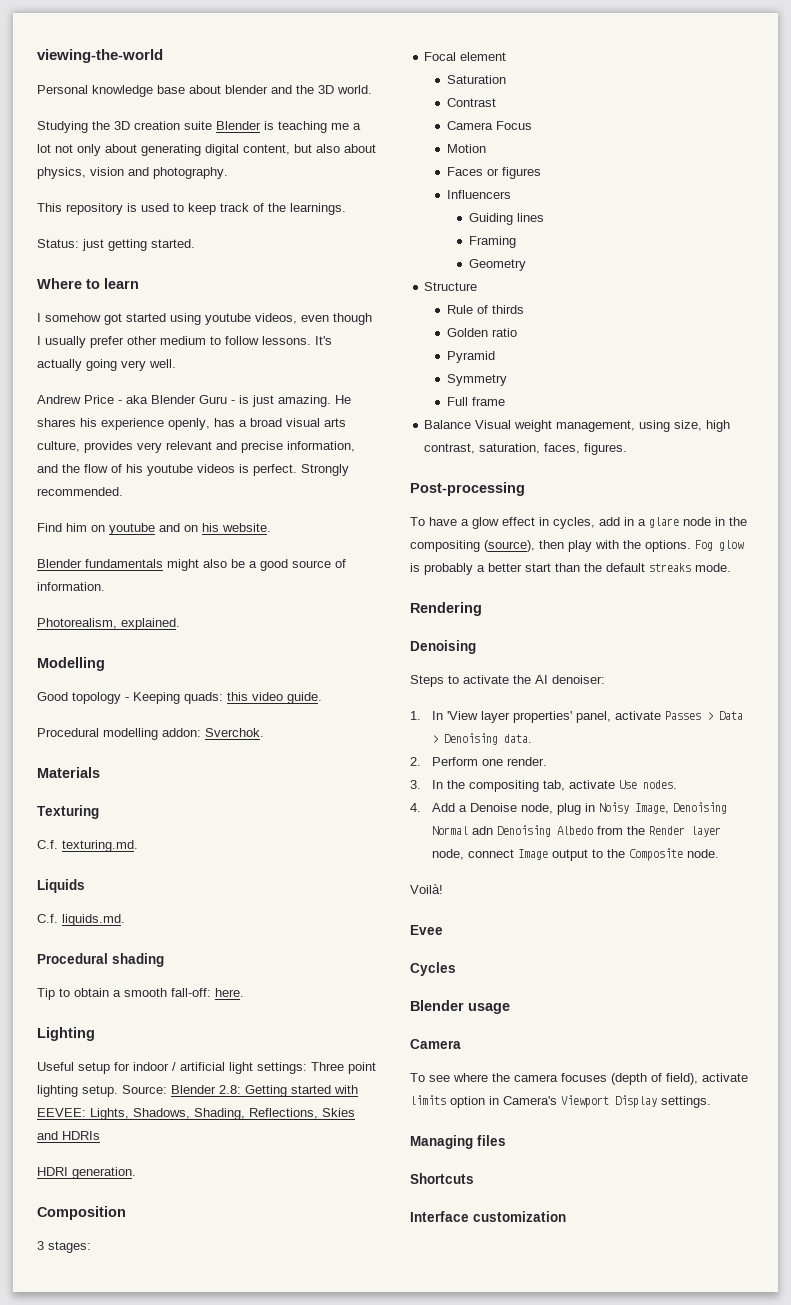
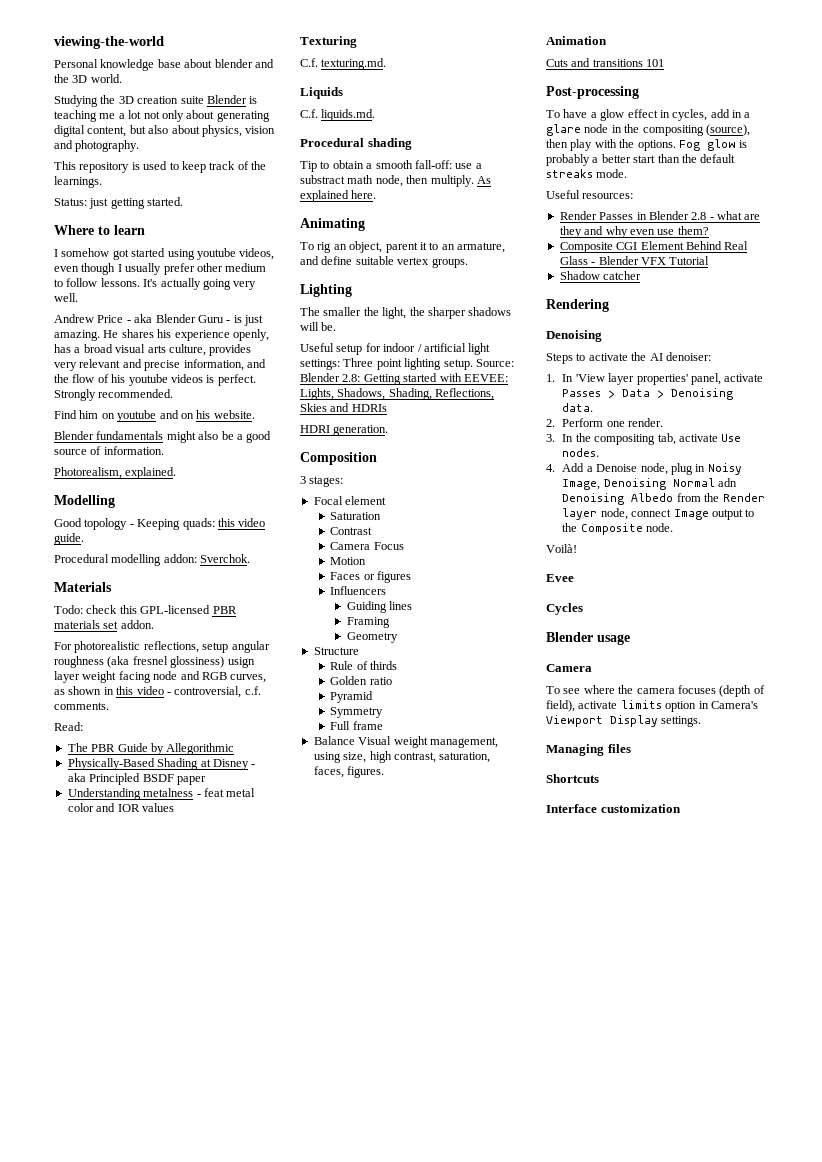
(100, 772) none -> [54,605,237,614] [54,620,154,629] [54,641,270,653] [54,656,255,668] [54,671,267,683] [54,686,261,698] [54,702,109,710] [54,722,83,731] [67,743,235,755] [67,758,256,770] [67,773,206,785] [67,788,256,800] [67,803,174,812] // Todo: check this GPL-licensed PBR materials set addon. // For photorealistic reflections, setup angular roughness (aka fresnel glossiness) usign layer weight facing node and RGB curves, as shown in this video - controversial, c.f. comments. // Read: // The PBR Guide by Allegorithmic // Physically-Based Shading at Disney - aka Principled BSDF paper // Understanding metalness - feat metal color and IOR values
[215,988,244,997] [37,1027,95,1041] here. // Lighting -> [455,163,482,169] [300,175,491,187] [300,190,377,202] [300,218,365,231] [300,241,505,253] [300,256,468,268] [300,284,352,297] [300,307,512,319] [300,322,337,331] use a substract math node, then multiply. As explained here. // Animating // To rig an object, parent it to an armature, and define suitable vertex groups. // Lighting // The smaller the light, the sharper shadows will be.
(628, 449) none -> [546,36,607,45] [546,58,665,67] // Animation // Cuts and transitions 101
(731, 567) none -> [546,190,634,199] [559,211,761,220] [559,226,709,238] [559,241,749,253] [559,256,710,265] [559,271,642,280] // Useful resources: // Render Passes in Blender 2.8 - what are they and why even use them? // Composite CGI Element Behind Real Glass - Blender VFX Tutorial // Shadow catcher

